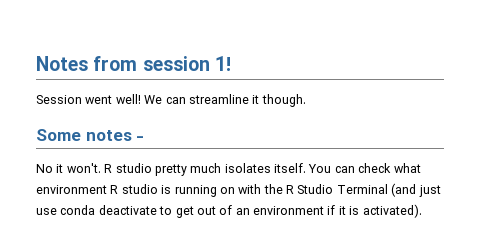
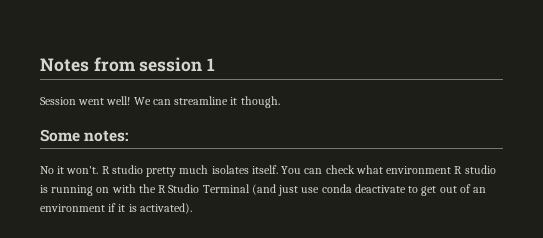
[214,56,231,71] 1! -> [207,58,216,71] 1
[85,130,145,141] notes - -> [84,130,129,142] notes:

